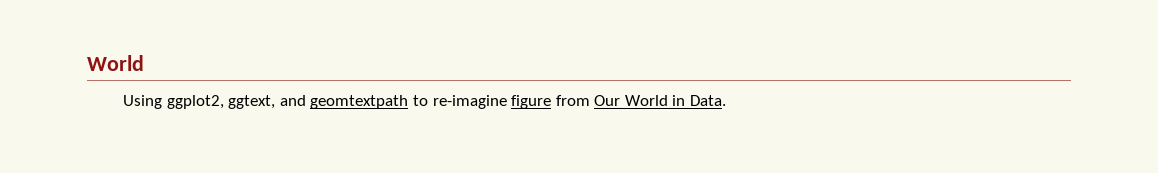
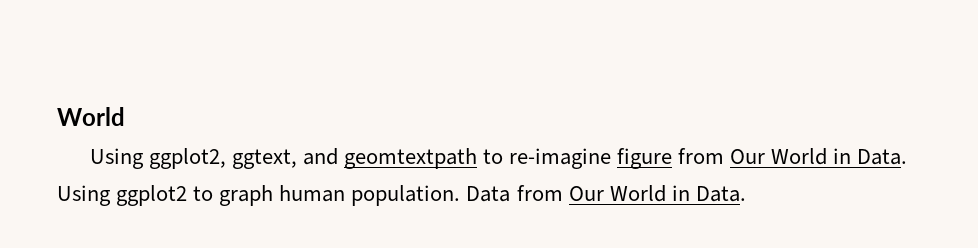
(727, 100) none -> [57,185,746,206] // Using ggplot2 to graph human population. Data from Our World in Data.

